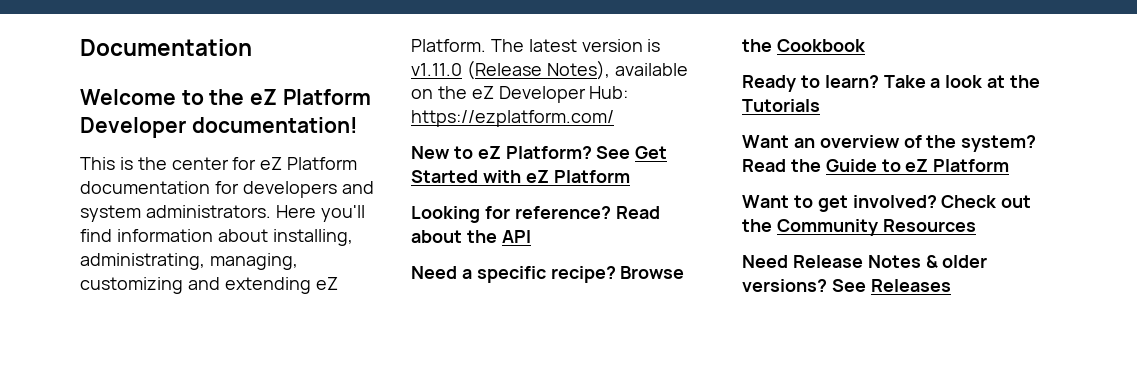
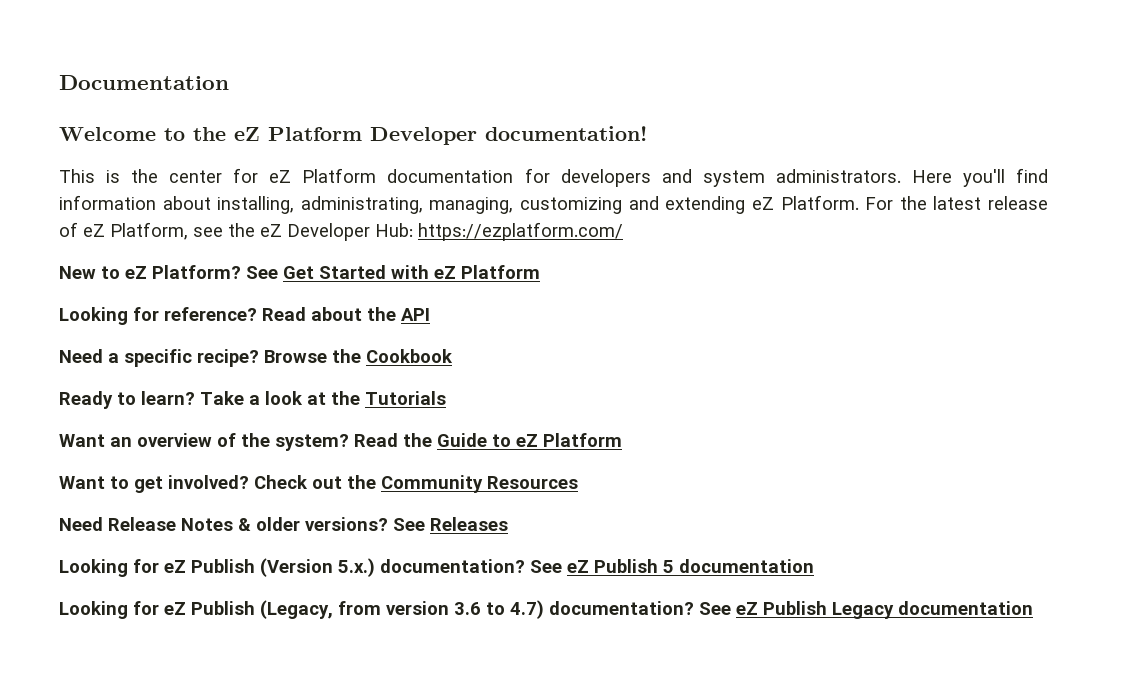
[490,39,661,52] [411,60,688,80] [411,89,433,99] The latest version is v1.11.0 (Release Notes), available on -> [865,196,1049,210] [59,222,223,240] For the latest release of eZ Platform, see
(951, 285) none -> [59,558,814,577] [59,600,1033,619] // Looking for eZ Publish (Version 5.x.) documentation? See eZ Publish 5 documentation // Looking for eZ Publish (Legacy, from version 3.6 to 4.7) documentation? See eZ Publish Legacy documentation

